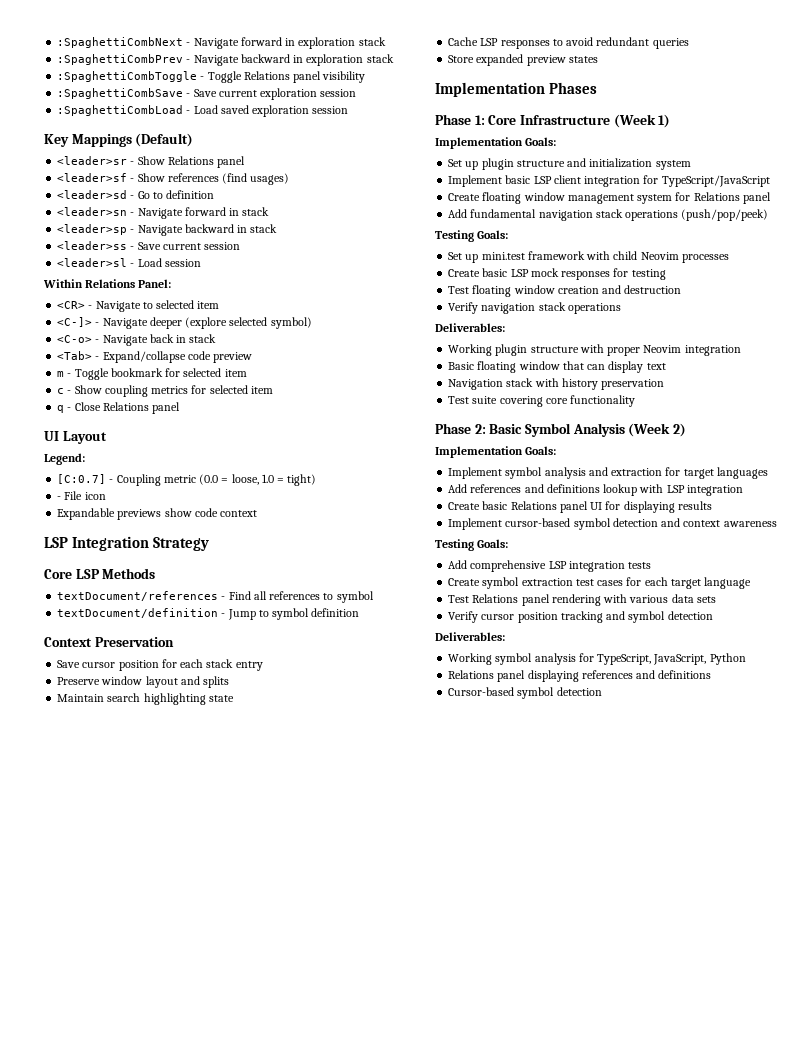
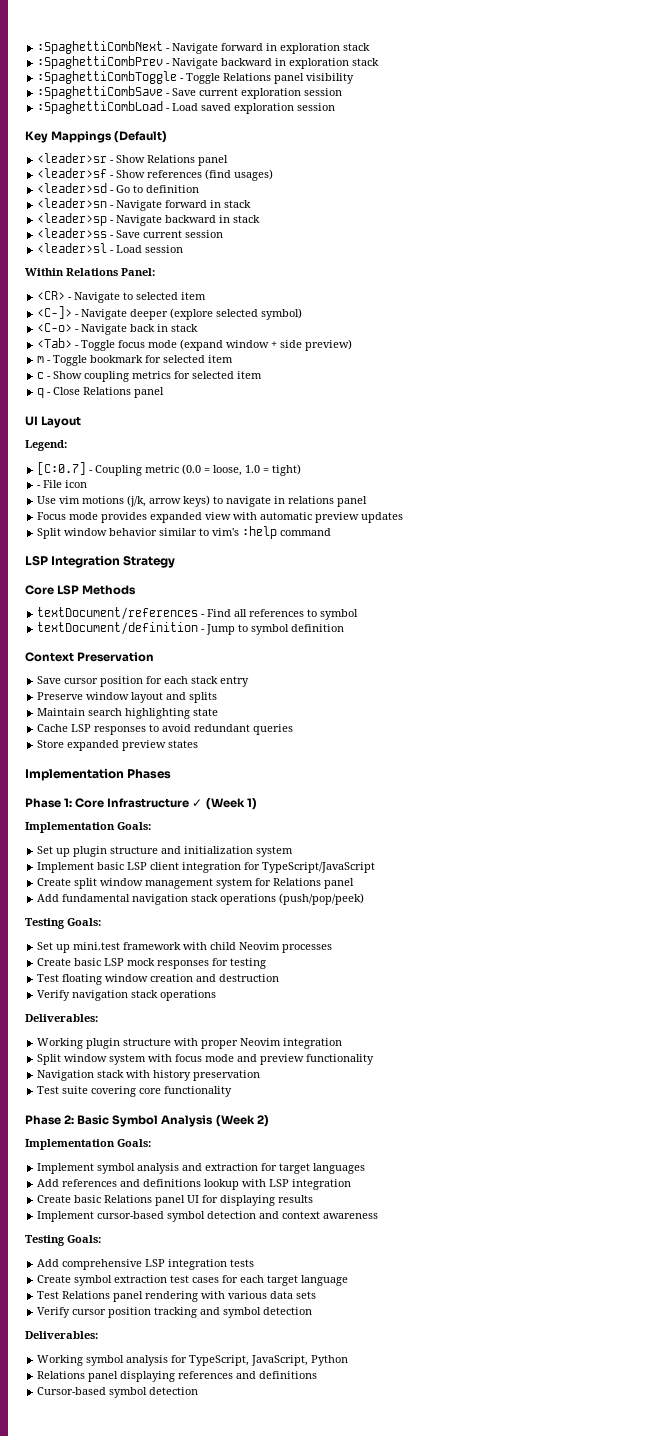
[102,351,253,363] Expand/collapse code preview -> [81,339,353,351] Toggle focus mode (expand window + side preview)
[57,508,258,520] Expandable previews show code context -> [37,495,368,507] [37,512,404,523] [37,526,332,539] Use vim motions (j/k, arrow keys) to navigate in relations panel // Focus mode provides expanded view with automatic preview updates // Split window behavior similar to vim's :help command
(610, 120) none -> [192,799,203,807] ✓
[482,192,522,204] floating -> [74,878,98,889] split
[448,361,666,373] Basic floating window that can display text -> [37,1054,375,1065] Split window system with focus mode and preview functionality

